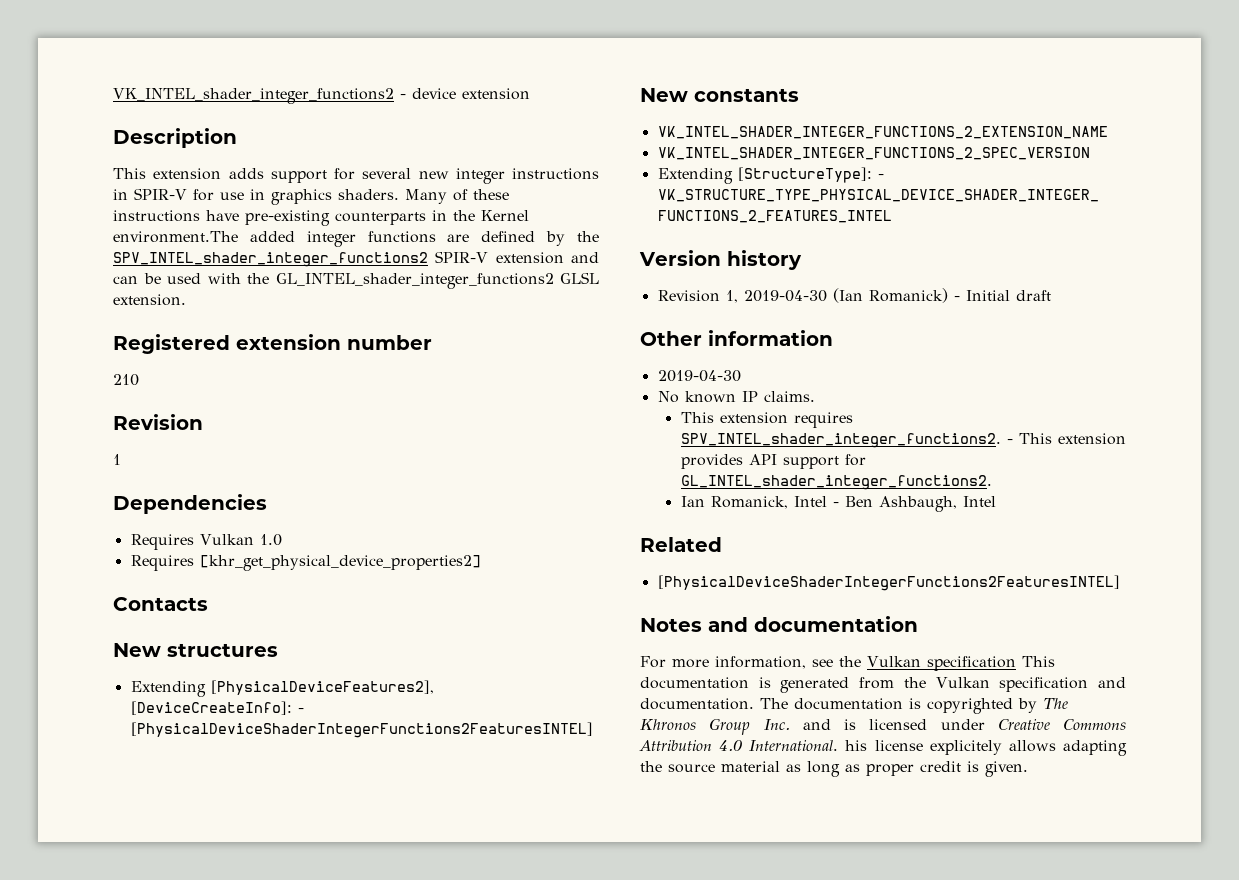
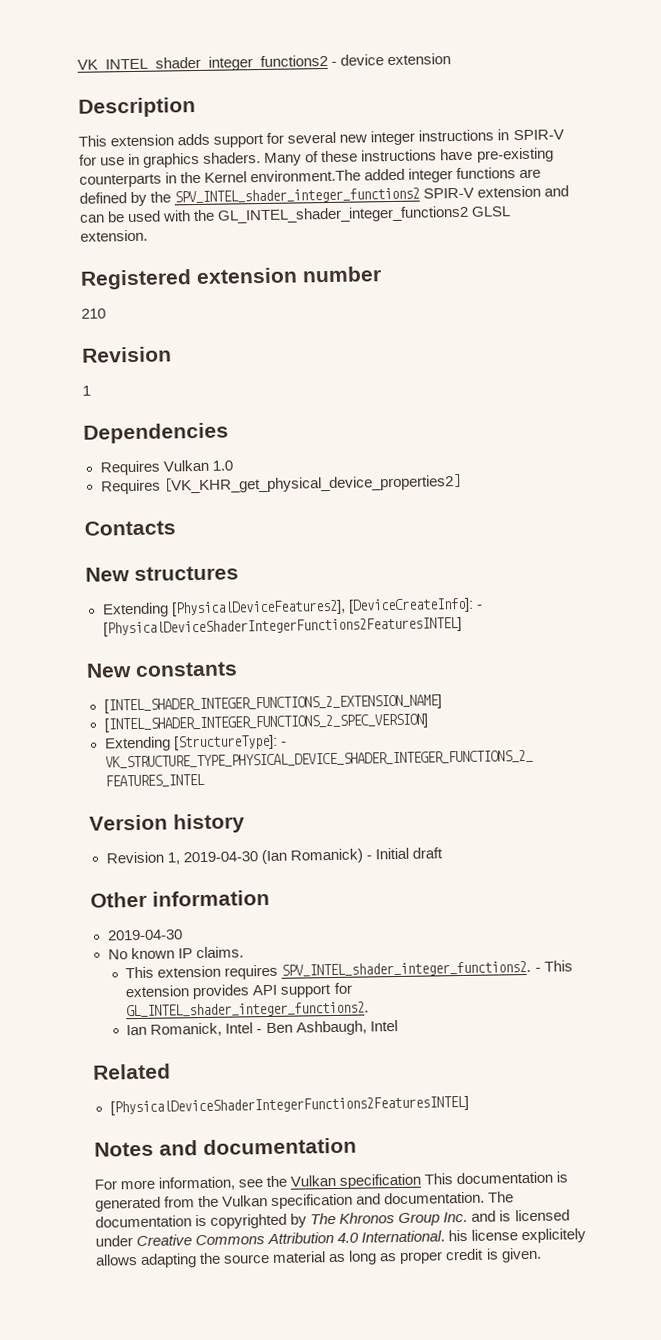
[199,555,481,571] [khr_get_physical_device_properties2] -> [163,473,461,494] [VK_KHR_get_physical_device_properties2]
[657,126,1108,139] [657,147,1090,160] VK_INTEL_SHADER_INTEGER_FUNCTIONS_2_EXTENSION_NAME // VK_INTEL_SHADER_INTEGER_FUNCTIONS_2_SPEC_VERSION -> [103,694,442,714] [103,713,428,733] [INTEL_SHADER_INTEGER_FUNCTIONS_2_EXTENSION_NAME] // [INTEL_SHADER_INTEGER_FUNCTIONS_2_SPEC_VERSION]

